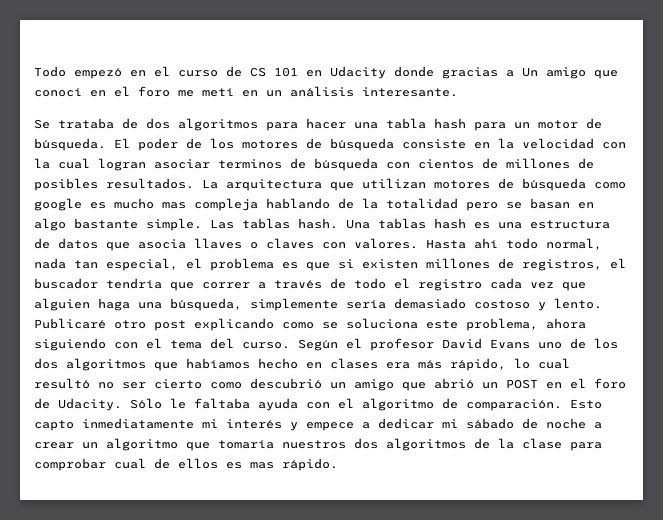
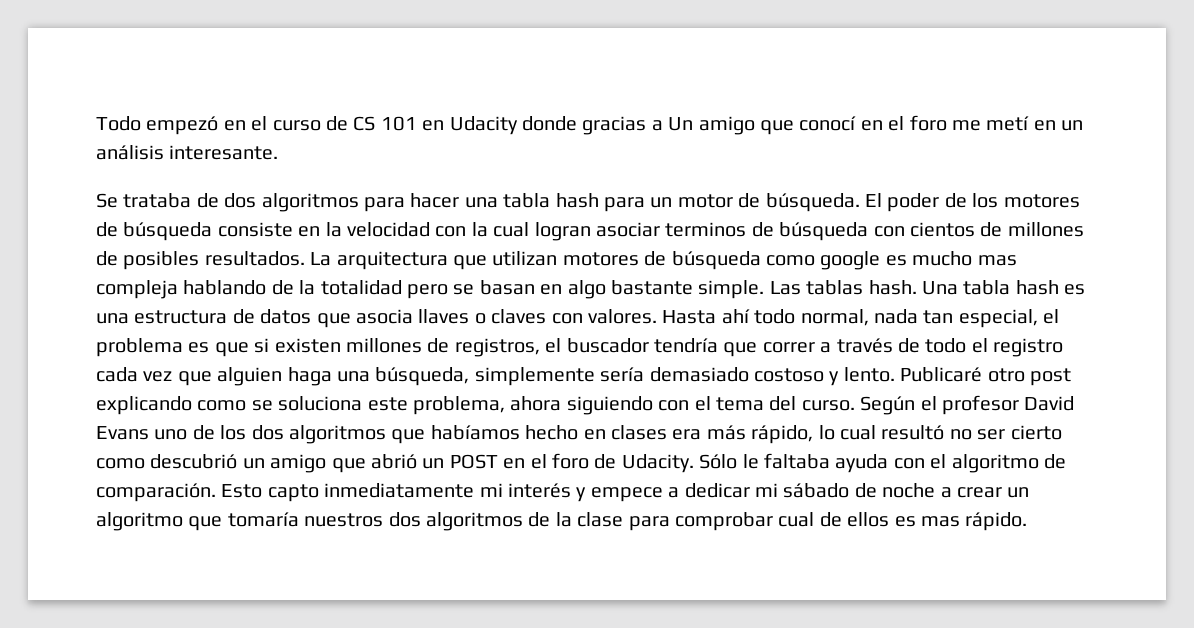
[378,218,426,229] tablas -> [963,280,1011,295] tabla

